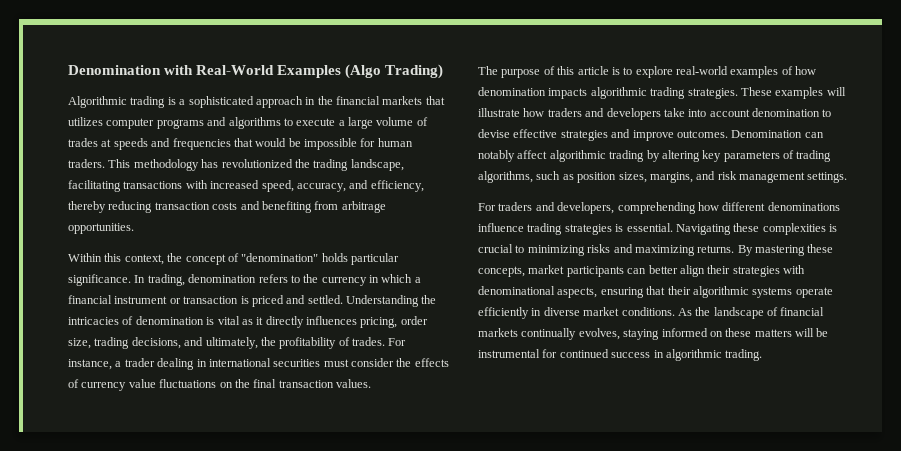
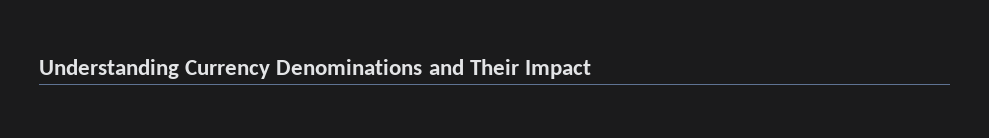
[68,64,444,79] [68,96,445,108] [68,117,428,129] [68,138,413,150] [68,159,404,171] [68,180,424,192] [68,201,386,213] [68,223,134,234] [68,253,399,265] [68,274,421,286] [68,295,437,307] [68,316,428,328] [68,337,407,349] [68,358,449,370] [68,379,371,391] [478,66,817,78] [478,87,846,99] [478,108,832,120] [478,129,824,141] [478,150,832,162] [478,171,848,183] [478,202,840,214] [478,223,837,235] [478,244,834,256] [478,265,805,277] [478,286,833,298] [478,307,825,319] [478,328,829,340] [478,349,763,361] Denomination with Real-World Examples (Algo Trading) // Algorithmic trading is a sophisticated approach in the financial markets that utilizes computer programs and algorithms to execute a large volume of trades at speeds and frequencies that would be impossible for human traders. This methodology has revolutionized the trading landscape, facilitating transactions with increased speed, accuracy, and efficiency, thereby reducing transaction costs and benefiting from arbitrage opportunities. // Within this context, the concept of "denomination" holds particular significance. In trading, denomination refers to the currency in which a financial instrument or transaction is priced and settled. Understanding the intricacies of denomination is vital as it directly influences pricing, order size, trading decisions, and ultimately, the profitability of trades. For instance, a trader dealing in international securities must consider the effects of currency value fluctuations on the final transaction values. // The purpose of this article is to explore real-world examples of how denomination impacts algorithmic trading strategies. These examples will illustrate how traders and developers take into account denomination to devise effective strategies and improve outcomes. Denomination can notably affect algorithmic trading by altering key parameters of trading algorithms, such as position sizes, margins, and risk management settings. // For traders and developers, comprehending how different denominations influence trading strategies is essential. Navigating these complexities is crucial to minimizing risks and maximizing returns. By mastering these concepts, market participants can better align their strategies with denominational aspects, ensuring that their algorithmic systems operate efficiently in diverse market conditions. As the landscape of financial markets continually evolves, staying informed on these matters will be instrumental for continued success in algorithmic trading. -> [39,59,592,79] Understanding Currency Denominations and Their Impact

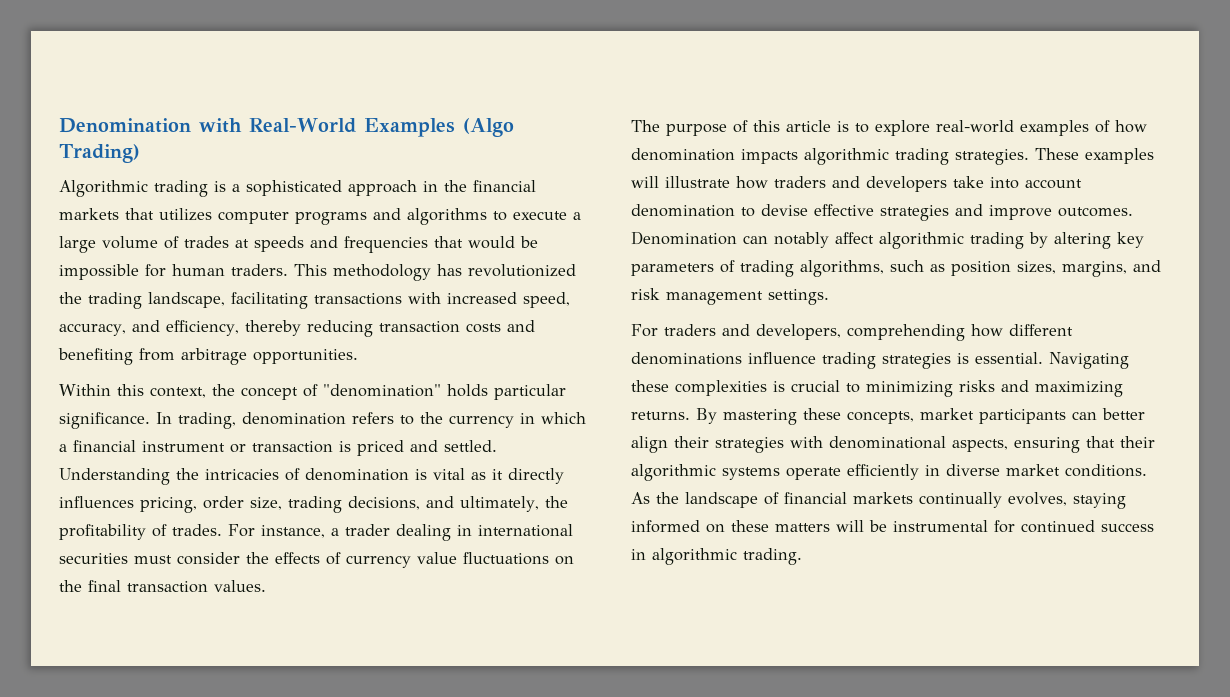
[39,59,592,79] Understanding Currency Denominations and Their Impact -> [59,118,514,137] [59,144,140,163] [59,180,536,197] [59,208,581,225] [59,236,538,253] [59,264,576,281] [59,292,570,309] [59,320,535,337] [58,348,358,365] [59,384,566,400] [59,412,586,429] [59,440,497,456] [59,468,564,485] [59,496,568,513] [59,524,573,541] [59,552,574,568] [59,580,266,593] [631,120,1147,136] [631,148,1154,165] [631,176,1082,192] [631,204,1133,221] [631,231,1144,249] [631,260,1161,277] [631,288,829,305] [631,324,1073,341] [631,352,1129,369] [631,380,1123,397] [631,408,1145,425] [631,436,1155,453] [631,464,1147,481] [631,492,1126,509] [631,520,1154,533] [631,548,802,565] Denomination with Real-World Examples (Algo Trading) // Algorithmic trading is a sophisticated approach in the financial markets that utilizes computer programs and algorithms to execute a large volume of trades at speeds and frequencies that would be impossible for human traders. This methodology has revolutionized the trading landscape, facilitating transactions with increased speed, accuracy, and efficiency, thereby reducing transaction costs and benefiting from arbitrage opportunities. // Within this context, the concept of "denomination" holds particular significance. In trading, denomination refers to the currency in which a financial instrument or transaction is priced and settled. Understanding the intricacies of denomination is vital as it directly influences pricing, order size, trading decisions, and ultimately, the profitability of trades. For instance, a trader dealing in international securities must consider the effects of currency value fluctuations on the final transaction values. // The purpose of this article is to explore real-world examples of how denomination impacts algorithmic trading strategies. These examples will illustrate how traders and developers take into account denomination to devise effective strategies and improve outcomes. Denomination can notably affect algorithmic trading by altering key parameters of trading algorithms, such as position sizes, margins, and risk management settings. // For traders and developers, comprehending how different denominations influence trading strategies is essential. Navigating these complexities is crucial to minimizing risks and maximizing returns. By mastering these concepts, market participants can better align their strategies with denominational aspects, ensuring that their algorithmic systems operate efficiently in diverse market conditions. As the landscape of financial markets continually evolves, staying informed on these matters will be instrumental for continued success in algorithmic trading.

